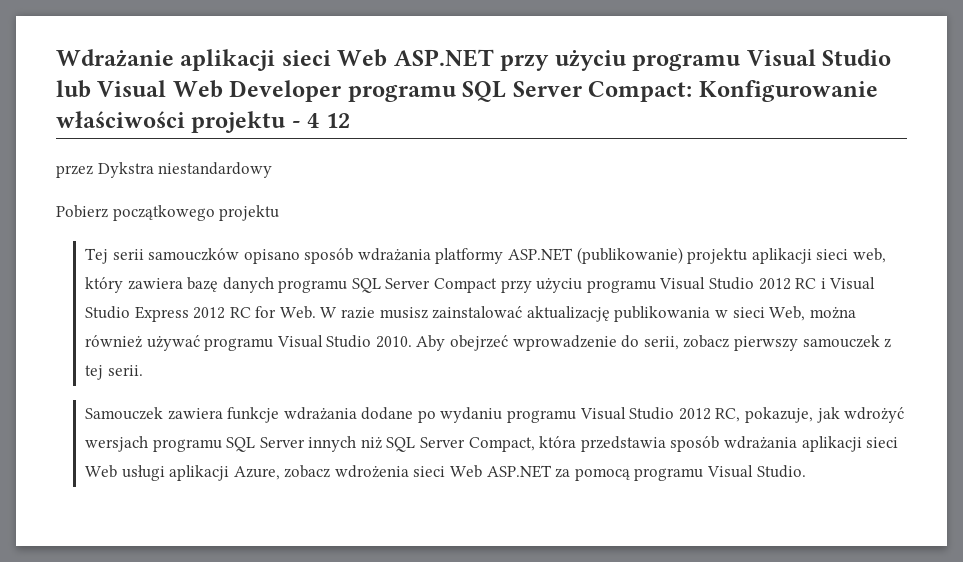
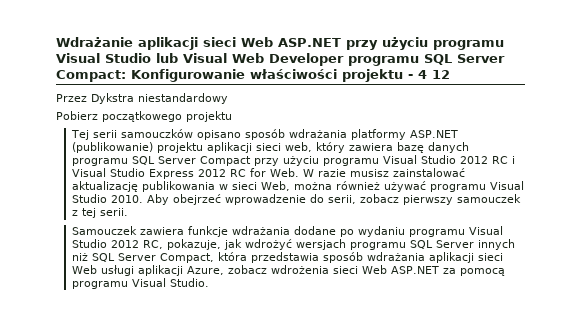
[56,165,93,178] przez -> [56,94,87,102] Przez

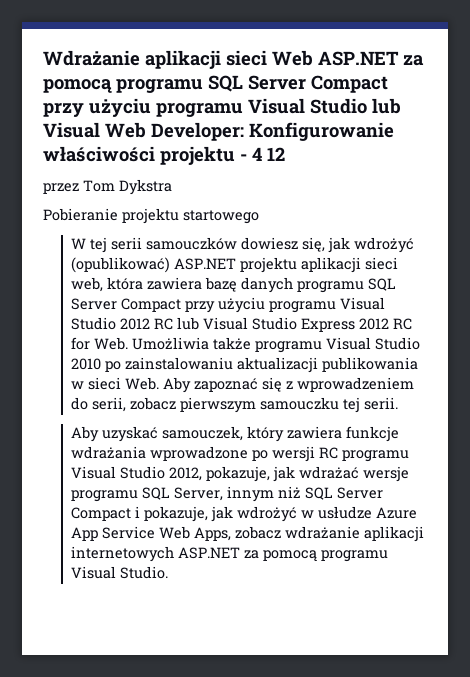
(341, 42) none -> [403,55,424,66] [43,75,388,93] za pomocą programu SQL Server Compact
[269,53,505,66] [56,70,126,82] Developer programu SQL Server Compact: -> [151,122,244,141] Developer:
[56,94,87,102] Przez -> [43,180,115,194] przez Tom
[138,93,228,104] [56,111,232,122] [70,129,458,140] [71,142,153,153] niestandardowy // Pobierz początkowego projektu // Tej serii samouczków opisano sposób wdrażania platformy ASP.NET (publikowanie) -> [43,208,259,224] [71,237,415,253] [71,257,237,273] // Pobieranie projektu startowego // W tej serii samouczków dowiesz się, jak wdrożyć (opublikować) ASP.NET
[315,142,345,153] który -> [107,277,144,290] która
[511,156,515,164] i -> [177,317,200,330] lub
[302,168,465,177] [71,181,524,192] [71,194,521,205] [71,208,128,218] [71,226,503,237] [71,239,515,250] [71,252,503,263] [71,265,387,276] W razie musisz zainstalować aktualizację publikowania w sieci Web, można również używać programu Visual Studio 2010. Aby obejrzeć wprowadzenie do serii, zobacz pierwszy samouczek z tej serii. // Samouczek zawiera funkcje wdrażania dodane po wydaniu programu Visual Studio 2012 RC, pokazuje, jak wdrożyć wersjach programu SQL Server innych niż SQL Server Compact, która przedstawia sposób wdrażania aplikacji sieci Web usługi aplikacji Azure, zobacz wdrożenia sieci Web -> [132,337,421,353] [71,357,419,373] [71,377,415,393] [71,397,399,413] [71,426,400,442] [71,446,410,462] [71,466,410,482] [71,486,384,502] [71,506,418,522] [71,526,425,542] [71,546,175,562] Umożliwia także programu Visual Studio 2010 po zainstalowaniu aktualizacji publikowania w sieci Web. Aby zapoznać się z wprowadzeniem do serii, zobacz pierwszym samouczku tej serii. // Aby uzyskać samouczek, który zawiera funkcje wdrażania wprowadzone po wersji RC programu Visual Studio 2012, pokazuje, jak wdrażać wersje programu SQL Server, innym niż SQL Server Compact i pokazuje, jak wdrożyć w usłudze Azure App Service Web Apps, zobacz wdrażanie aplikacji internetowych

